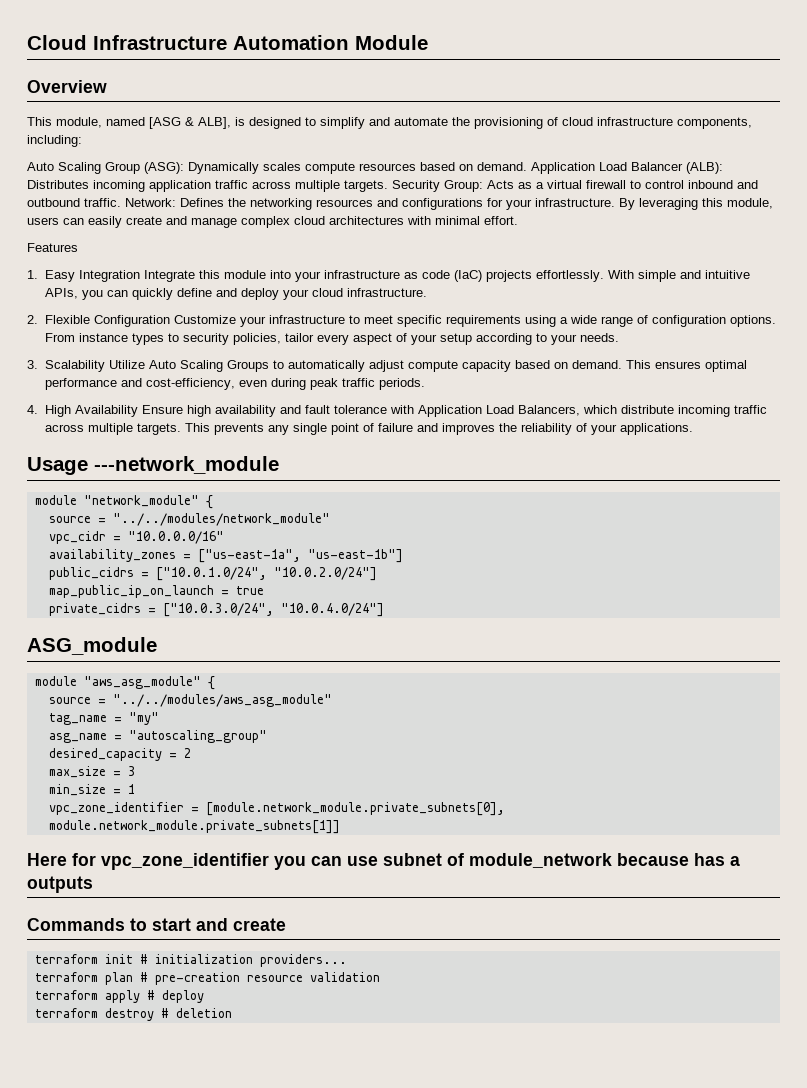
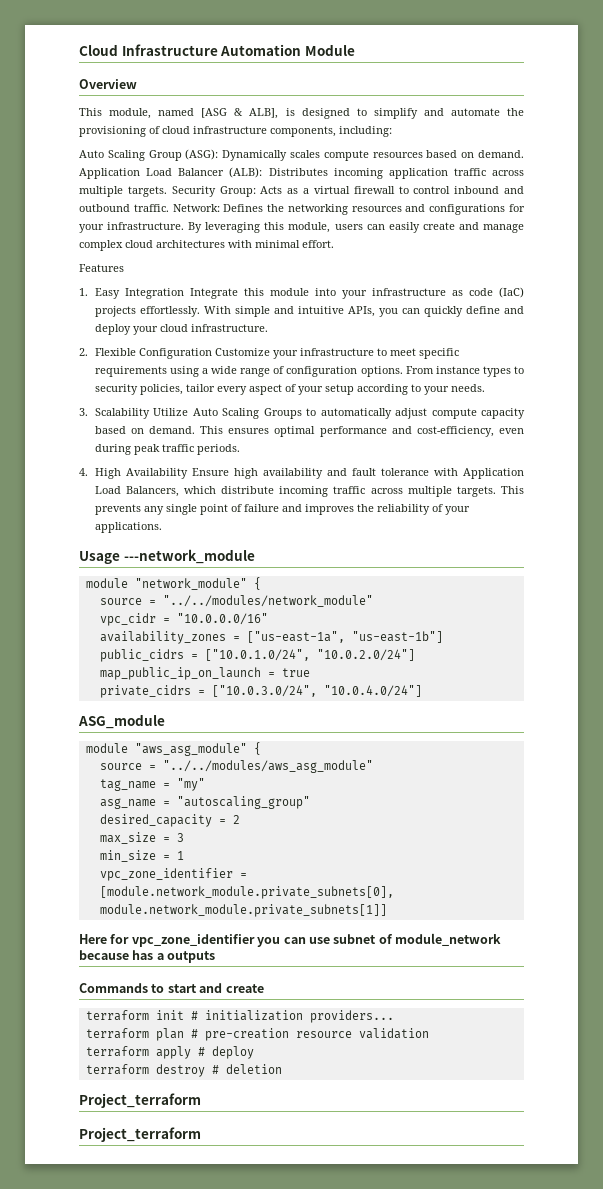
(232, 1013) none -> [79,1093,201,1108] [79,1127,201,1142] // Project_terraform // Project_terraform

